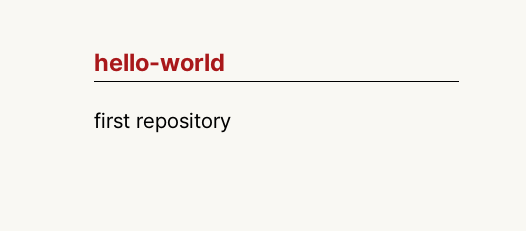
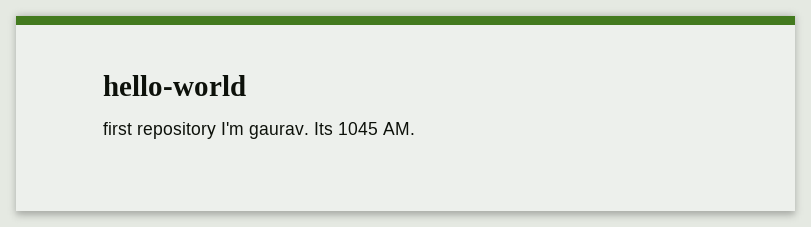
(231, 122) none -> [221,122,415,139] I'm gaurav. Its 1045 AM.

